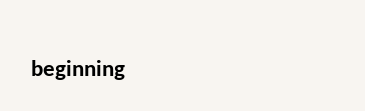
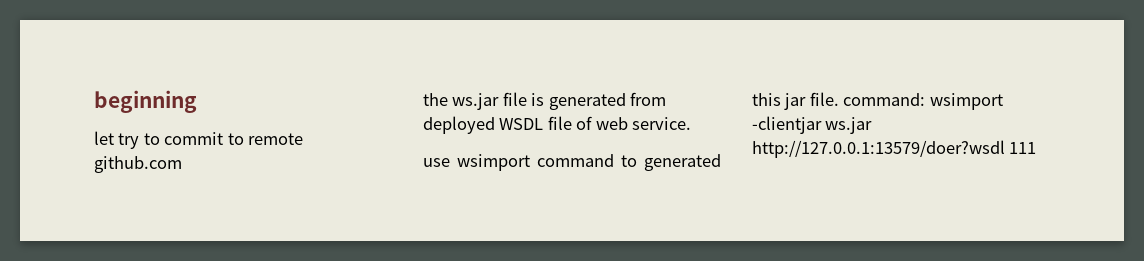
(125, 70) none -> [94,131,304,149] [94,156,182,173] [423,92,667,110] [423,116,692,134] [423,154,721,171] [752,92,1003,110] [752,116,873,134] [752,140,1037,158] // let try to commit to remote github.com // the ws.jar file is generated from deployed WSDL file of web service. // use wsimport command to generated this jar file. command: wsimport -clientjar ws.jar http://127.0.0.1:13579/doer?wsdl 111

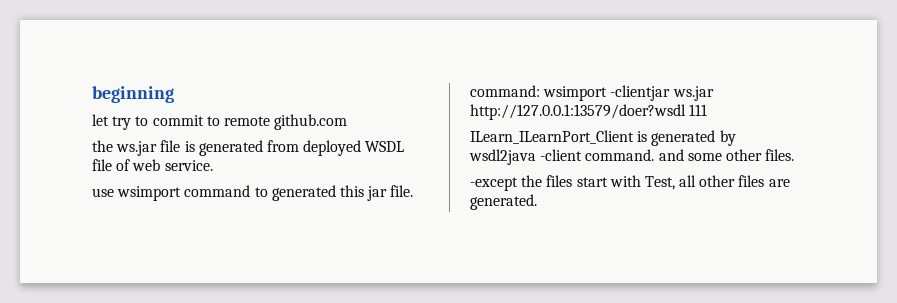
(1037, 148) none -> [470,130,736,146] [469,149,795,165] [470,175,790,191] [470,194,537,210] // ILearn_ILearnPort_Client is generated by wsdl2java -client command. and some other files. // -except the files start with Test, all other files are generated.

